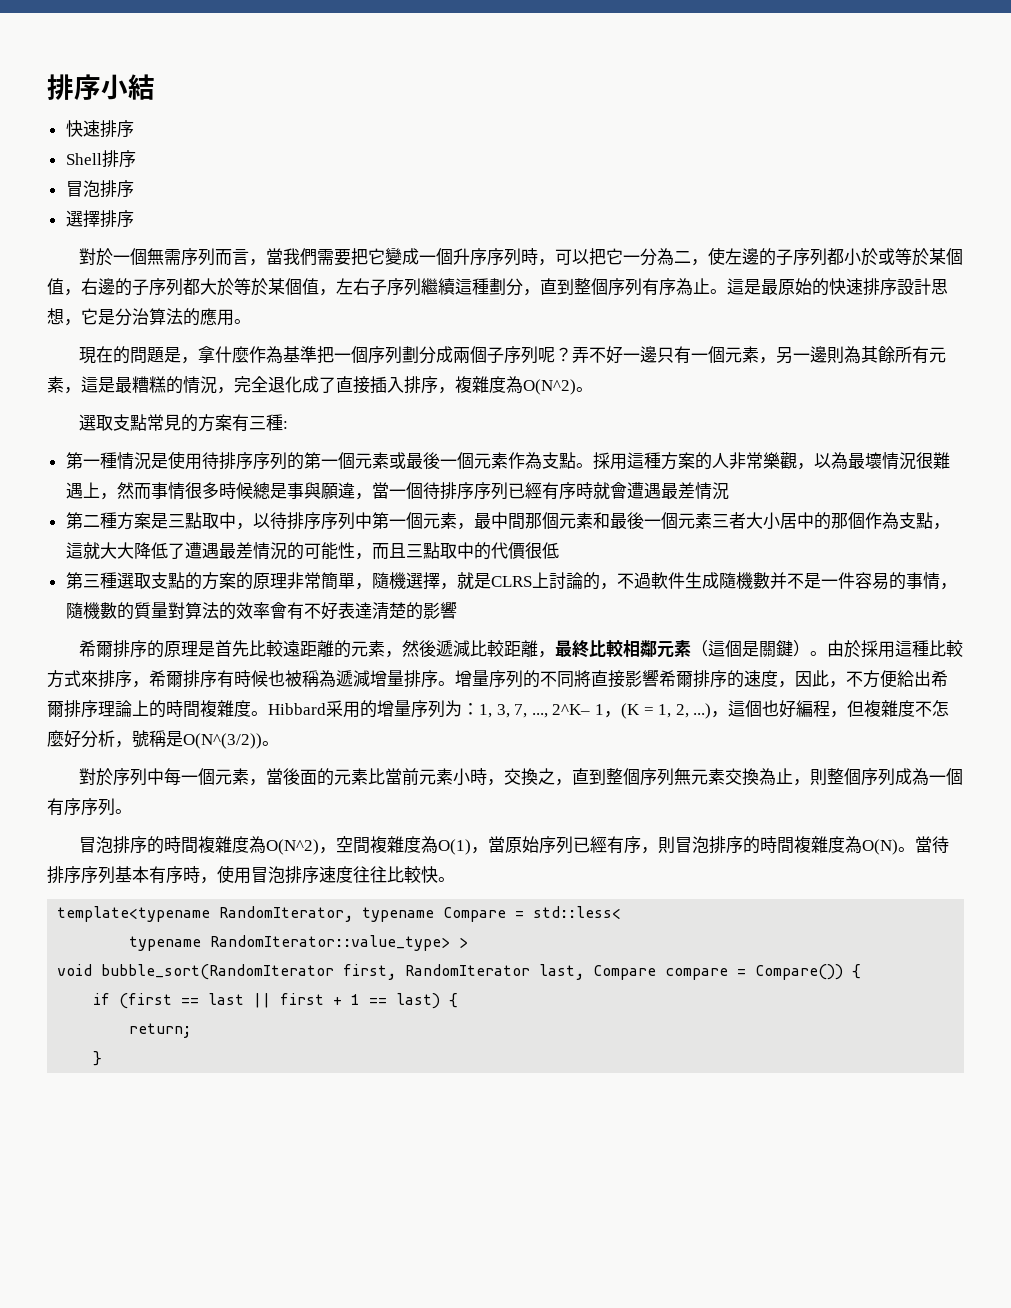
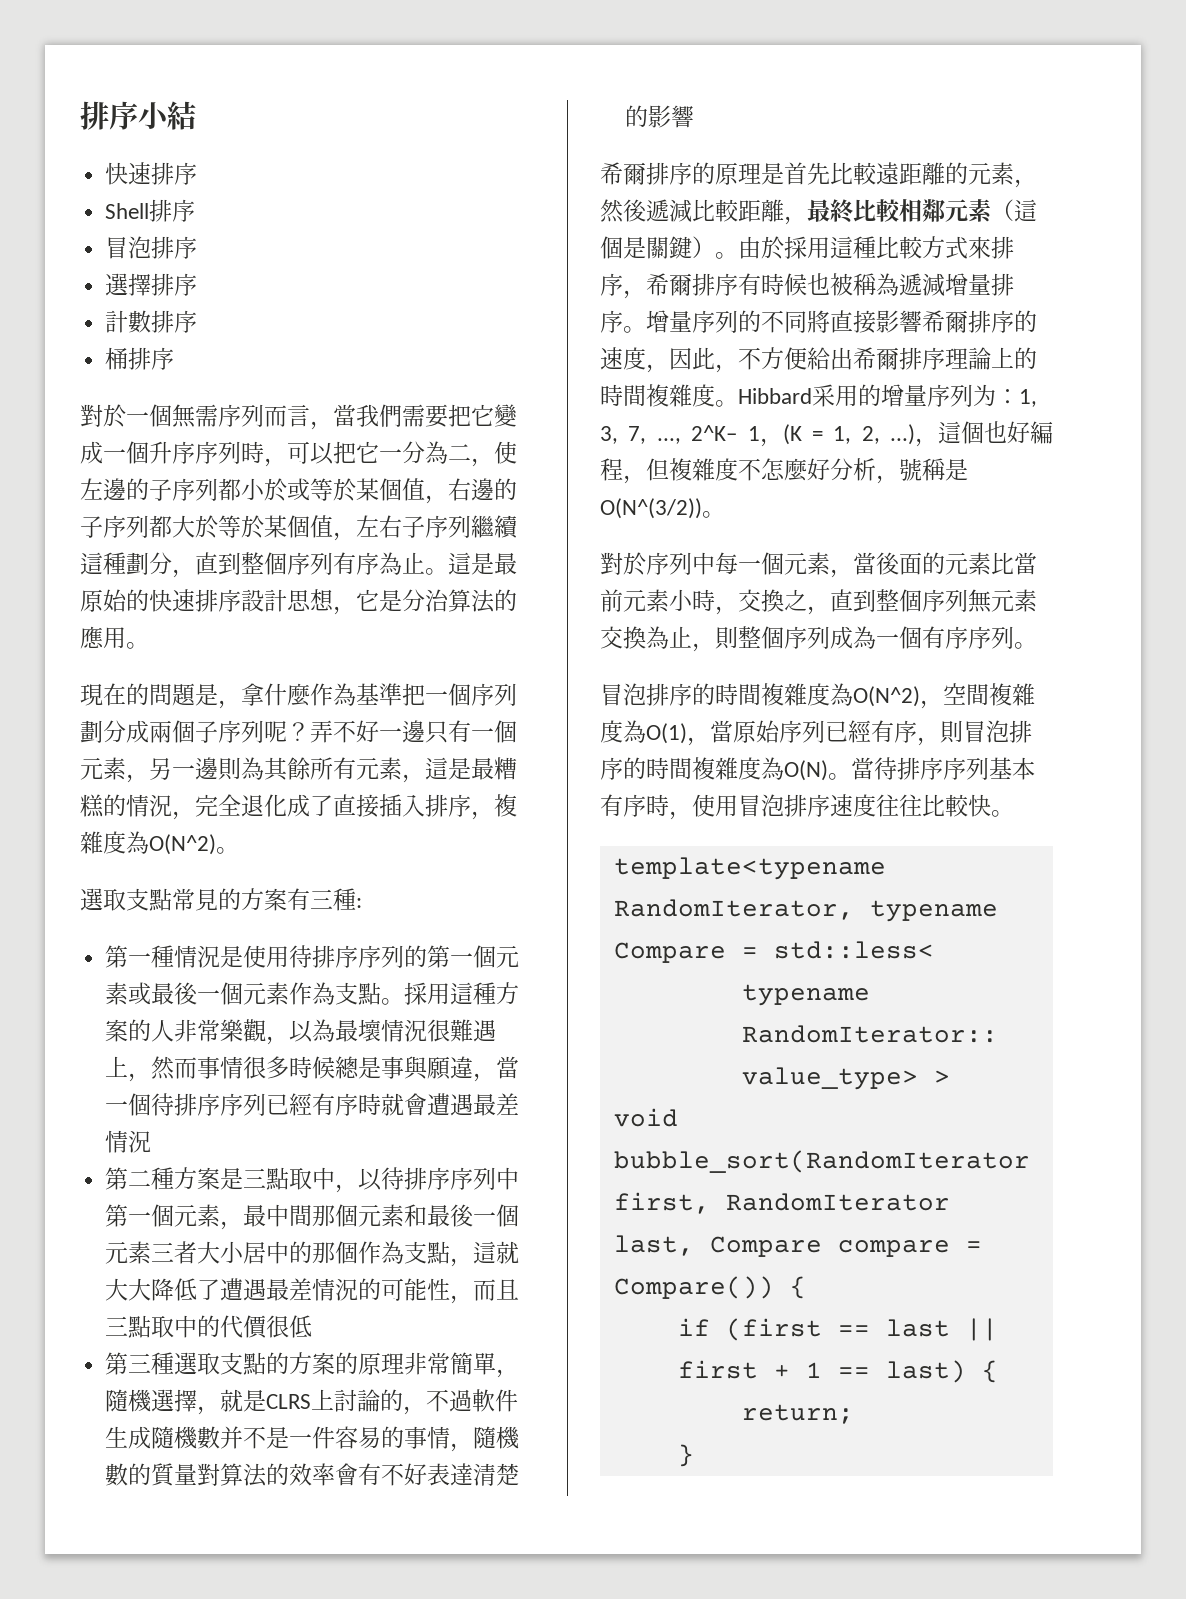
(134, 219) none -> [105,310,198,333] [105,347,175,370] // 計數排序 // 桶排序

